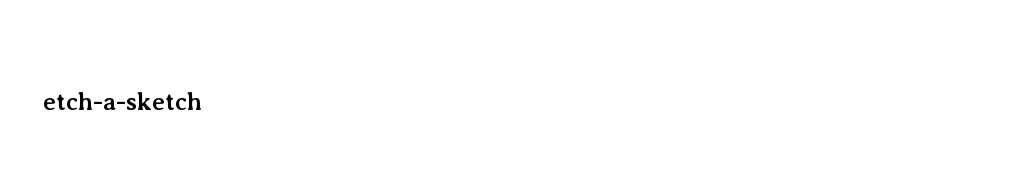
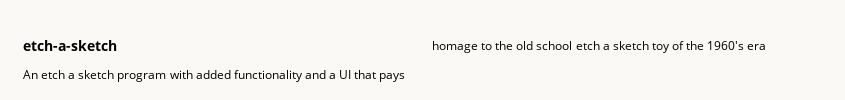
(202, 101) none -> [23,70,406,82] [432,41,767,53] // An etch a sketch program with added functionality and a UI that pays homage to the old school etch a sketch toy of the 1960's era

